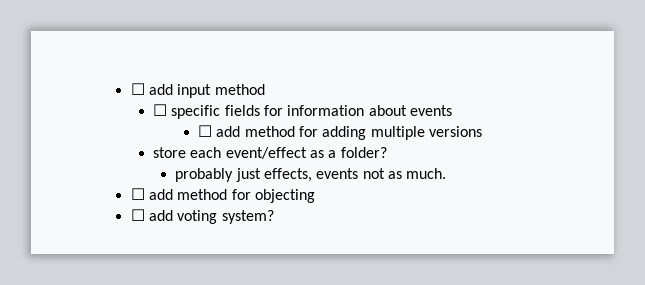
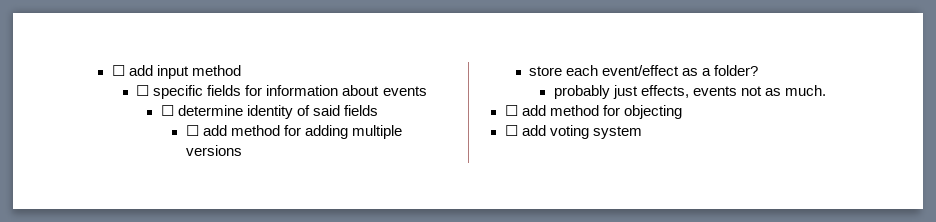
(452, 110) none -> [160,105,379,119] // ☐ determine identity of said fields
[221,210,274,224] system? -> [592,126,642,139] system

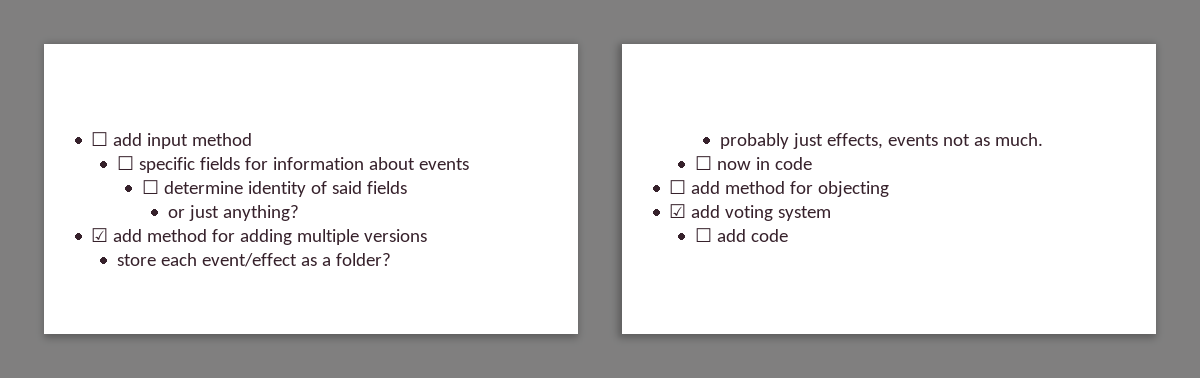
[185,125,199,136] ☐ -> [167,205,299,221] [91,228,109,242] or just anything? // ☑
(827, 90) none -> [694,156,812,170] // ☐ now in code
[504,125,518,136] ☐ -> [669,204,687,218] ☑
(642, 132) none -> [694,228,788,242] // ☐ add code

